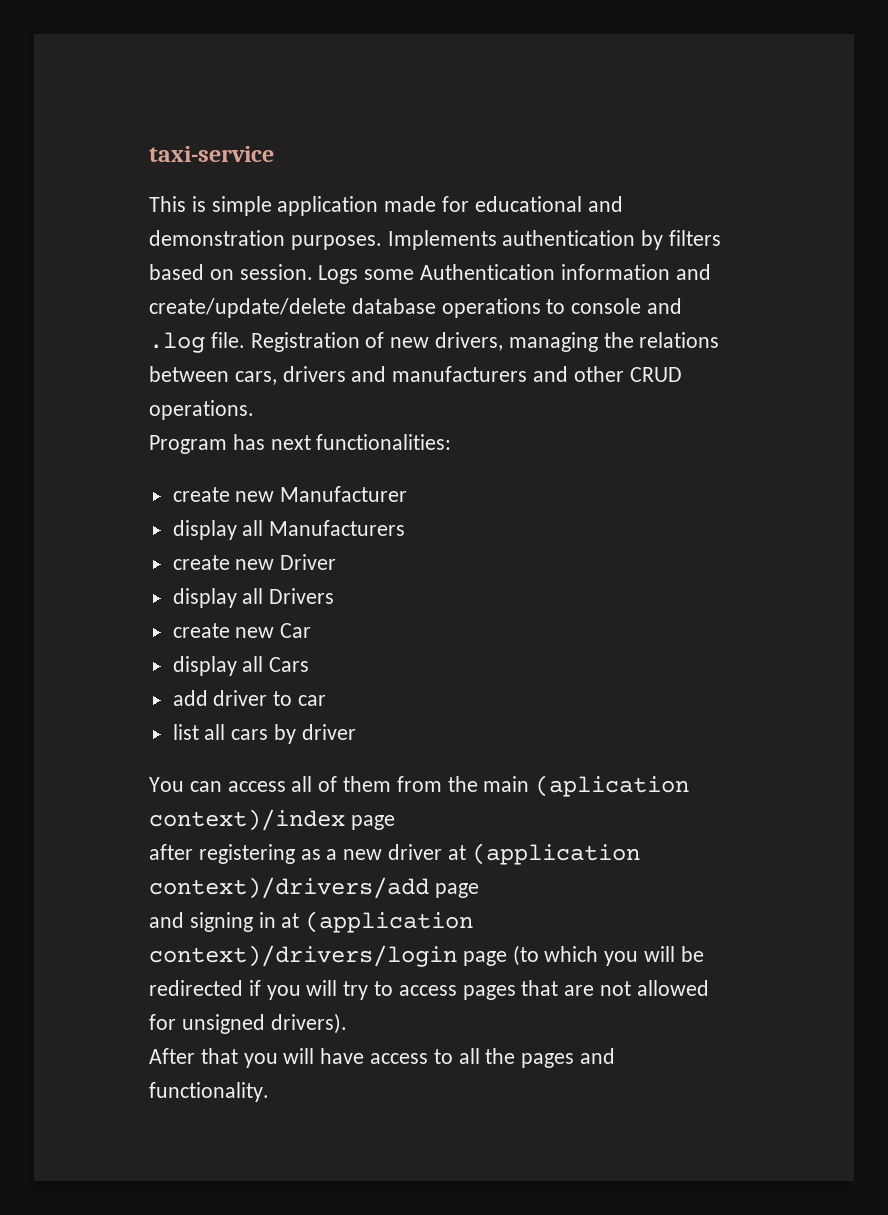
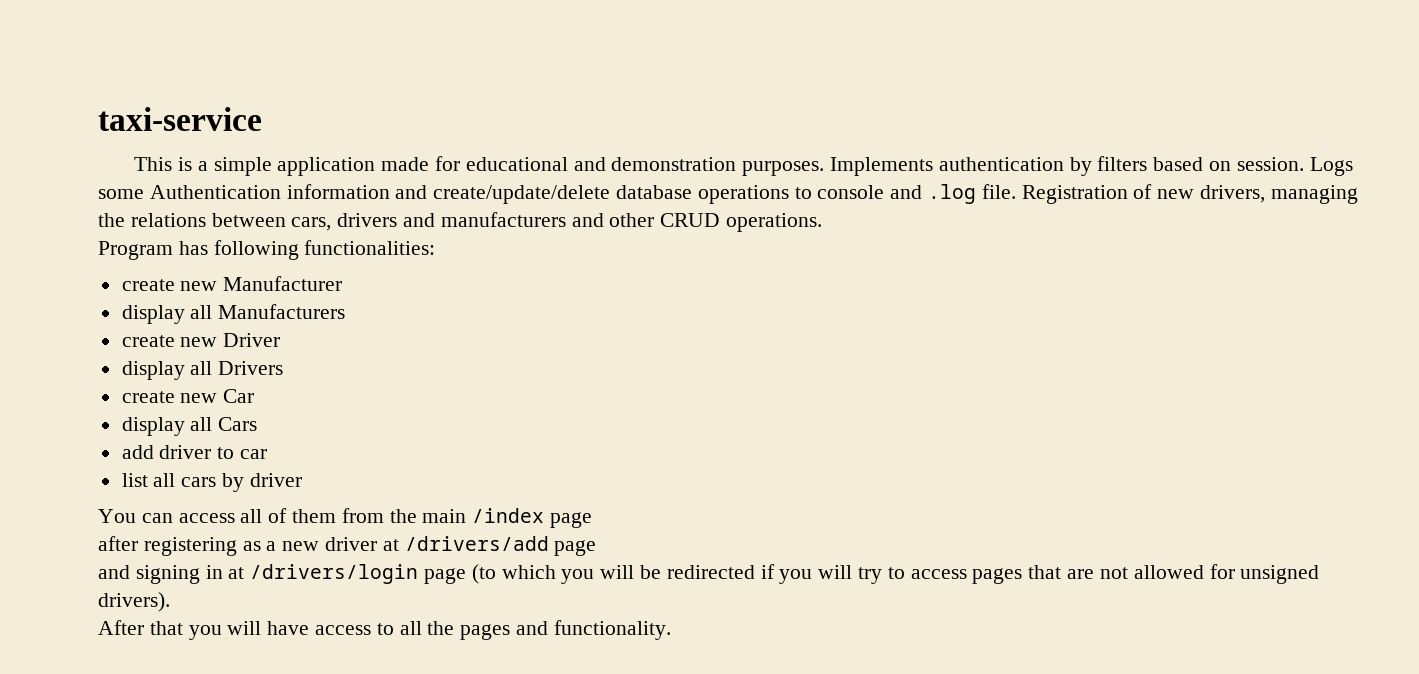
(206, 204) none -> [197,161,208,171] a
[270,435,311,450] next -> [213,240,299,260] following
[535,775,690,797] [149,809,345,831] (aplication context)/index -> [472,508,545,523] /index
[471,843,640,865] [149,877,429,899] (application context)/drivers/add -> [404,536,549,551] /drivers/add
[305,911,474,933] [149,945,457,967] (application context)/drivers/login -> [250,564,419,584] /drivers/login

